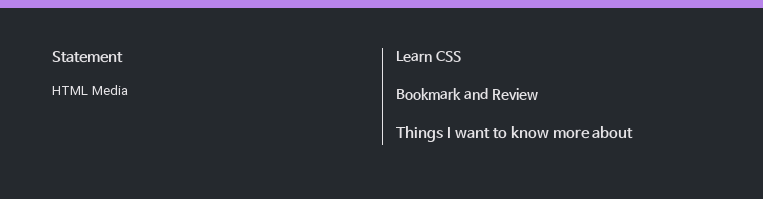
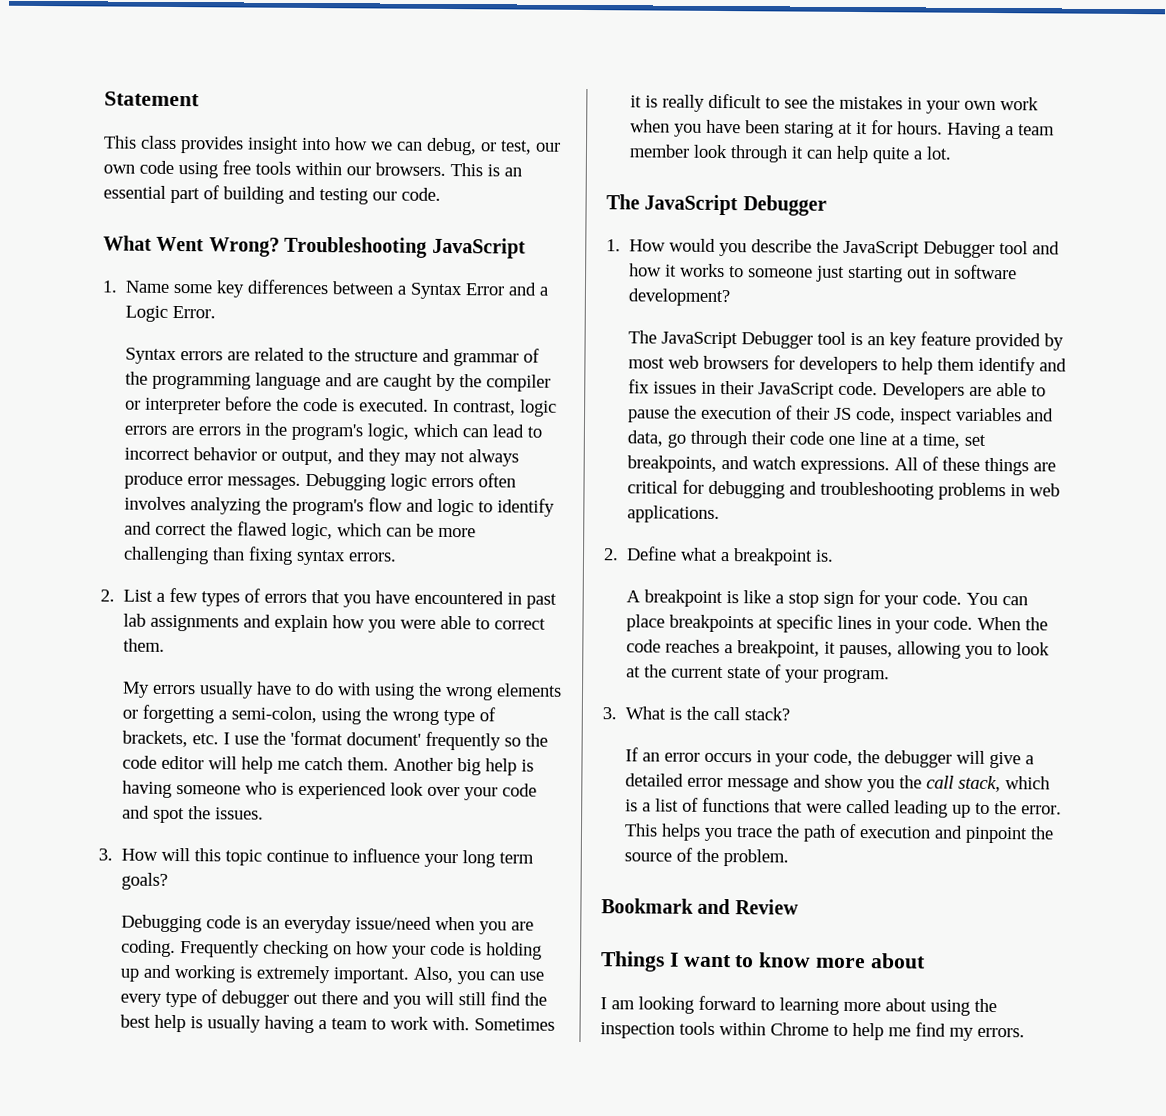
[52,85,128,95] [396,51,461,62] HTML Media // Learn CSS -> [103,135,561,156] [103,160,522,179] [103,185,441,205] [103,235,526,259] [102,279,549,300] [125,305,217,322] [124,347,540,367] [124,371,551,392] [124,396,557,417] [123,422,542,441] [123,447,519,467] [123,471,516,491] [123,496,555,517] [123,521,476,541] [122,546,397,566] [100,587,558,609] [123,613,547,633] [123,638,166,652] [121,681,562,701] [121,704,496,726] [121,730,548,751] [121,755,534,776] [121,780,537,801] [121,805,264,824] [98,847,535,868] [121,872,169,890] [120,914,534,935] [120,939,542,960] [119,964,544,985] [119,989,547,1009] [119,1014,555,1034] [629,93,1039,114] [629,119,1055,140] [628,144,952,164] [606,194,827,216] [606,238,1061,259] [629,263,1018,283] [628,288,731,307] [627,330,1064,351] [627,355,1067,376] [627,379,1046,400] [626,405,1054,425] [626,430,986,449] [626,455,1056,476] [626,479,1060,501] [626,505,720,523] [603,546,835,566] [625,589,1028,609] [625,614,1048,634] [625,639,1050,660] [625,664,890,684] [602,706,791,721] [624,747,1034,769] [624,773,1050,793] [624,797,1062,818] [623,823,1054,844] [623,847,789,867] This class provides insight into how we can debug, or test, our own code using free tools within our browsers. This is an essential part of building and testing our code. // What Went Wrong? Troubleshooting JavaScript // 1. Name some key differences between a Syntax Error and a Logic Error. // Syntax errors are related to the structure and grammar of the programming language and are caught by the compiler or interpreter before the code is executed. In contrast, logic errors are errors in the program's logic, which can lead to incorrect behavior or output, and they may not always produce error messages. Debugging logic errors often involves analyzing the program's flow and logic to identify and correct the flawed logic, which can be more challenging than fixing syntax errors. // 2. List a few types of errors that you have encountered in past lab assignments and explain how you were able to correct them. // My errors usually have to do with using the wrong elements or forgetting a semi-colon, using the wrong type of brackets, etc. I use the 'format document' frequently so the code editor will help me catch them. Another big help is having someone who is experienced look over your code and spot the issues. // 3. How will this topic continue to influence your long term goals? // Debugging code is an everyday issue/need when you are coding. Frequently checking on how your code is holding up and working is extremely important. Also, you can use every type of debugger out there and you will still find the best help is usually having a team to work with. Sometimes it is really dificult to see the mistakes in your own work when you have been staring at it for hours. Having a team member look through it can help quite a lot. // The JavaScript Debugger // 1. How would you describe the JavaScript Debugger tool and how it works to someone just starting out in software development? // The JavaScript Debugger tool is an key feature provided by most web browsers for developers to help them identify and fix issues in their JavaScript code. Developers are able to pause the execution of their JS code, inspect variables and data, go through their code one line at a time, set breakpoints, and watch expressions. All of these things are critical for debugging and troubleshooting problems in web applications. // 2. Define what a breakpoint is. // A breakpoint is like a stop sign for your code. You can place breakpoints at specific lines in your code. When the code reaches a breakpoint, it pauses, allowing you to look at the current state of your program. // 3. What is the call stack? // If an error occurs in your code, the debugger will give a detailed error message and show you the call stack, which is a list of functions that were called leading up to the error. This helps you trace the path of execution and pinpoint the source of the problem.
(634, 132) none -> [600,995,997,1016] [600,1021,1025,1041] // I am looking forward to learning more about using the inspection tools within Chrome to help me find my errors.

